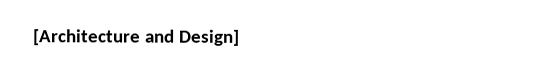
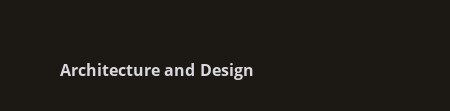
[32,29,240,46] [Architecture and Design] -> [60,63,254,80] Architecture and Design

